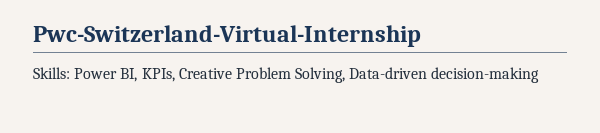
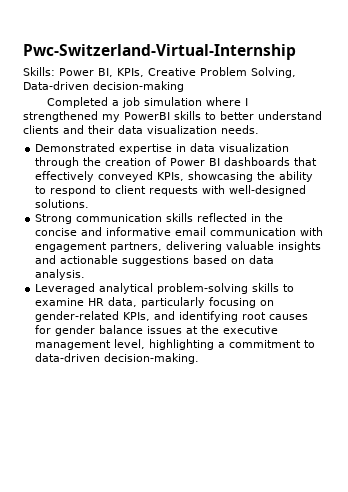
(540, 75) none -> [46,97,248,108] [23,111,322,122] [23,125,259,134] [35,143,290,154] [35,157,318,168] [35,171,314,182] [35,185,307,196] [35,199,90,208] [35,213,284,224] [35,227,324,236] [35,241,322,252] [35,255,275,266] [35,269,86,280] [35,283,295,294] [35,297,275,308] [35,311,309,322] [35,325,279,336] [35,339,316,350] [35,353,200,364] // Completed a job simulation where I strengthened my PowerBI skills to better understand clients and their data visualization needs. // Demonstrated expertise in data visualization through the creation of Power BI dashboards that effectively conveyed KPIs, showcasing the ability to respond to client requests with well-designed solutions. // Strong communication skills reflected in the concise and informative email communication with engagement partners, delivering valuable insights and actionable suggestions based on data analysis. // Leveraged analytical problem-solving skills to examine HR data, particularly focusing on gender-related KPIs, and identifying root causes for gender balance issues at the executive management level, highlighting a commitment to data-driven decision-making.

